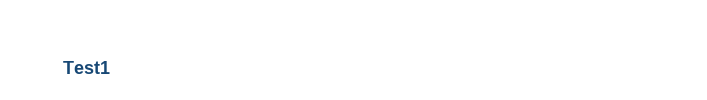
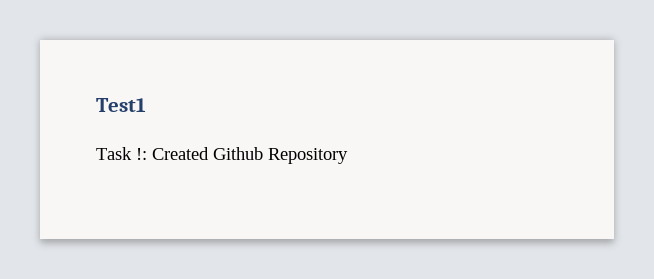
(110, 67) none -> [96,147,348,164] // Task !: Created Github Repository

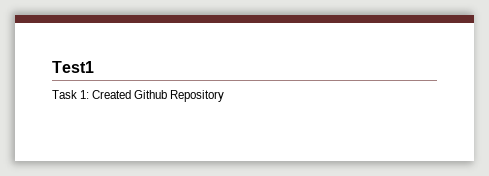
[136,148,147,160] !: -> [80,90,90,99] 1:

